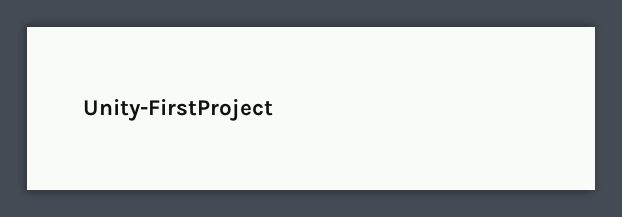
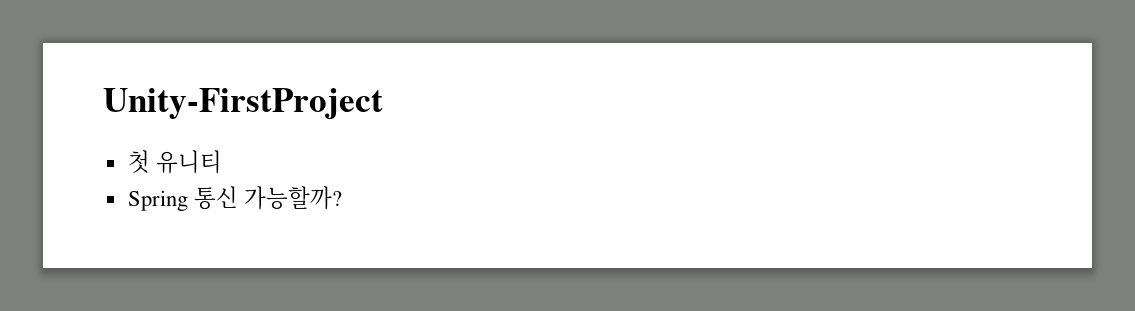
(273, 110) none -> [127,150,222,174] [127,186,342,211] // 첫 유니티 // Spring 통신 가능할까?

